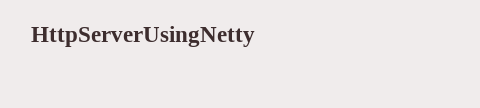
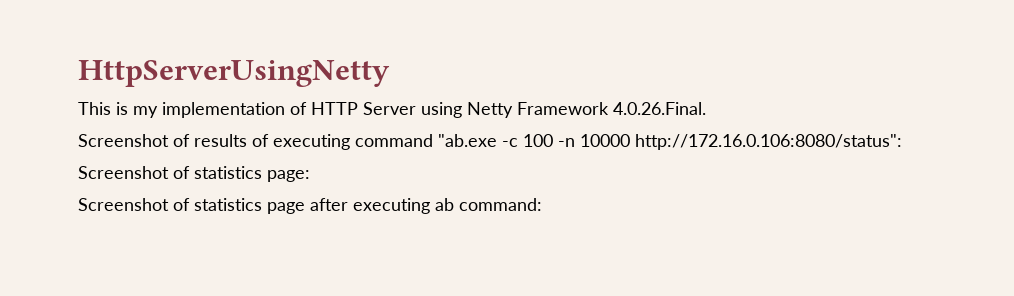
(255, 36) none -> [78,102,706,118] [78,134,902,150] [78,166,310,182] [78,198,542,214] // This is my implementation of HTTP Server using Netty Framework 4.0.26.Final. // Screenshot of results of executing command "ab.exe -c 100 -n 10000 http://172.16.0.106:8080/status": // Screenshot of statistics page: // Screenshot of statistics page after executing ab command:

